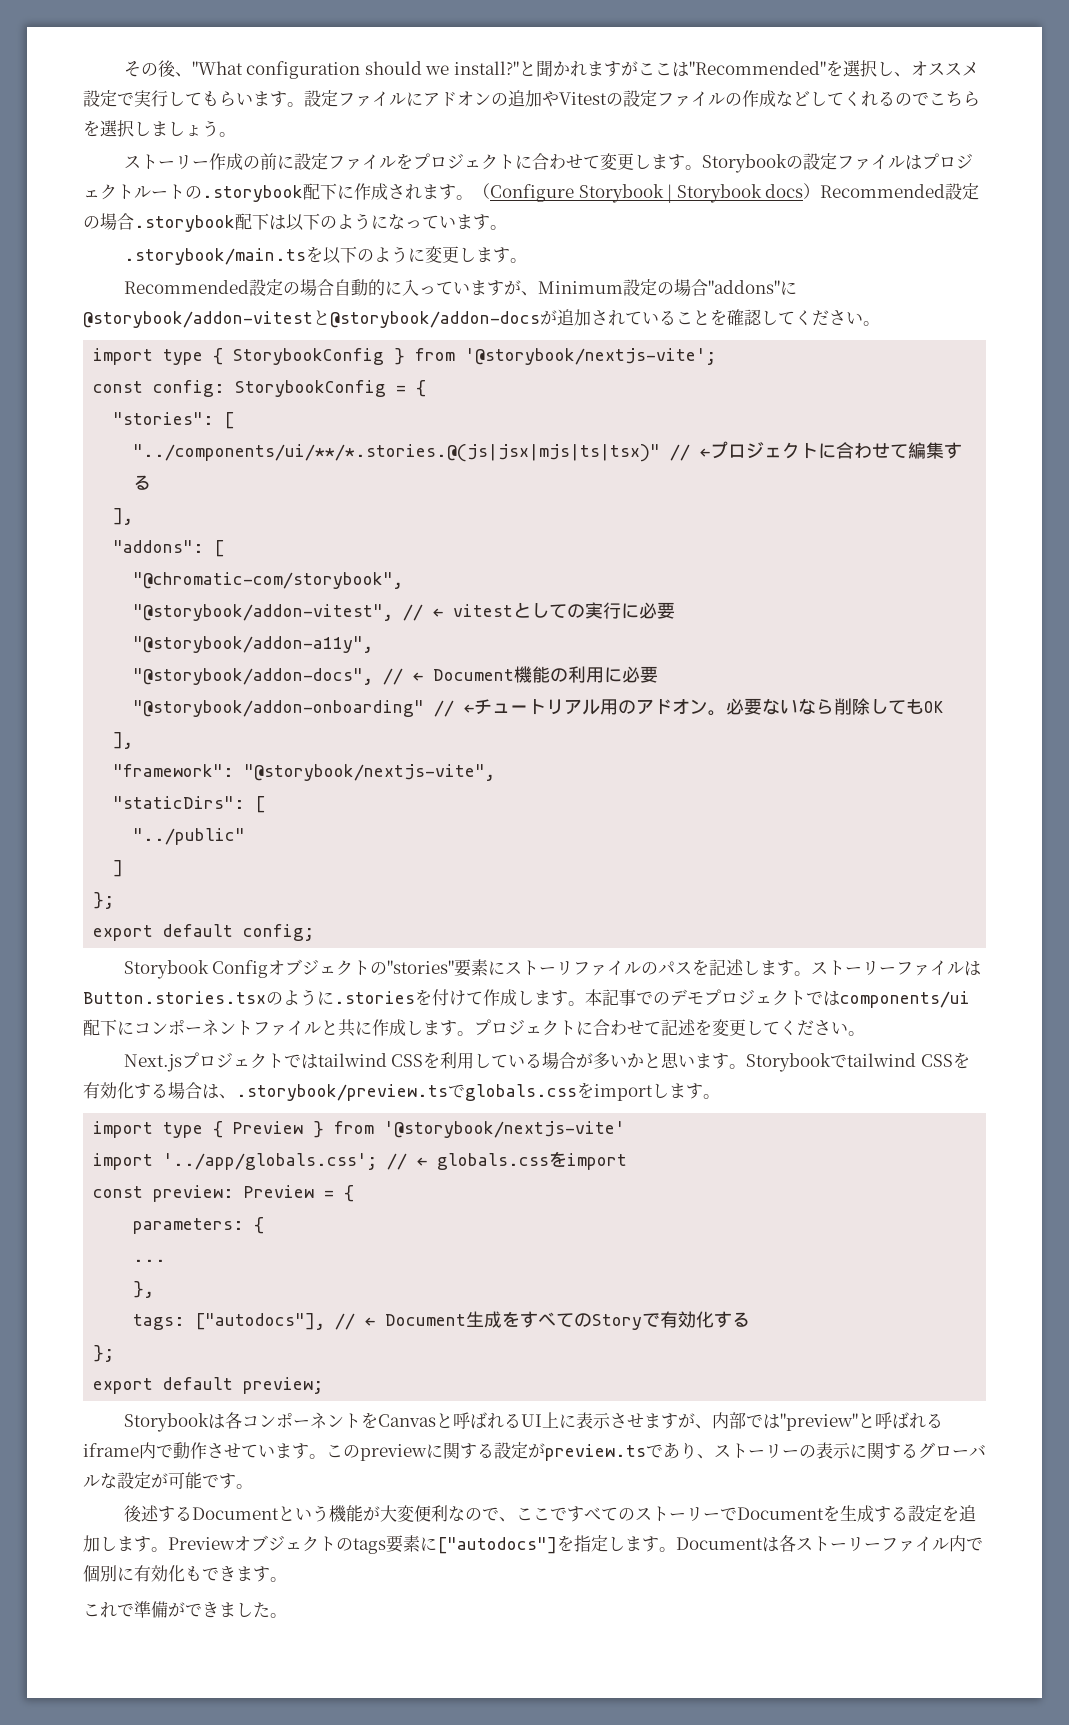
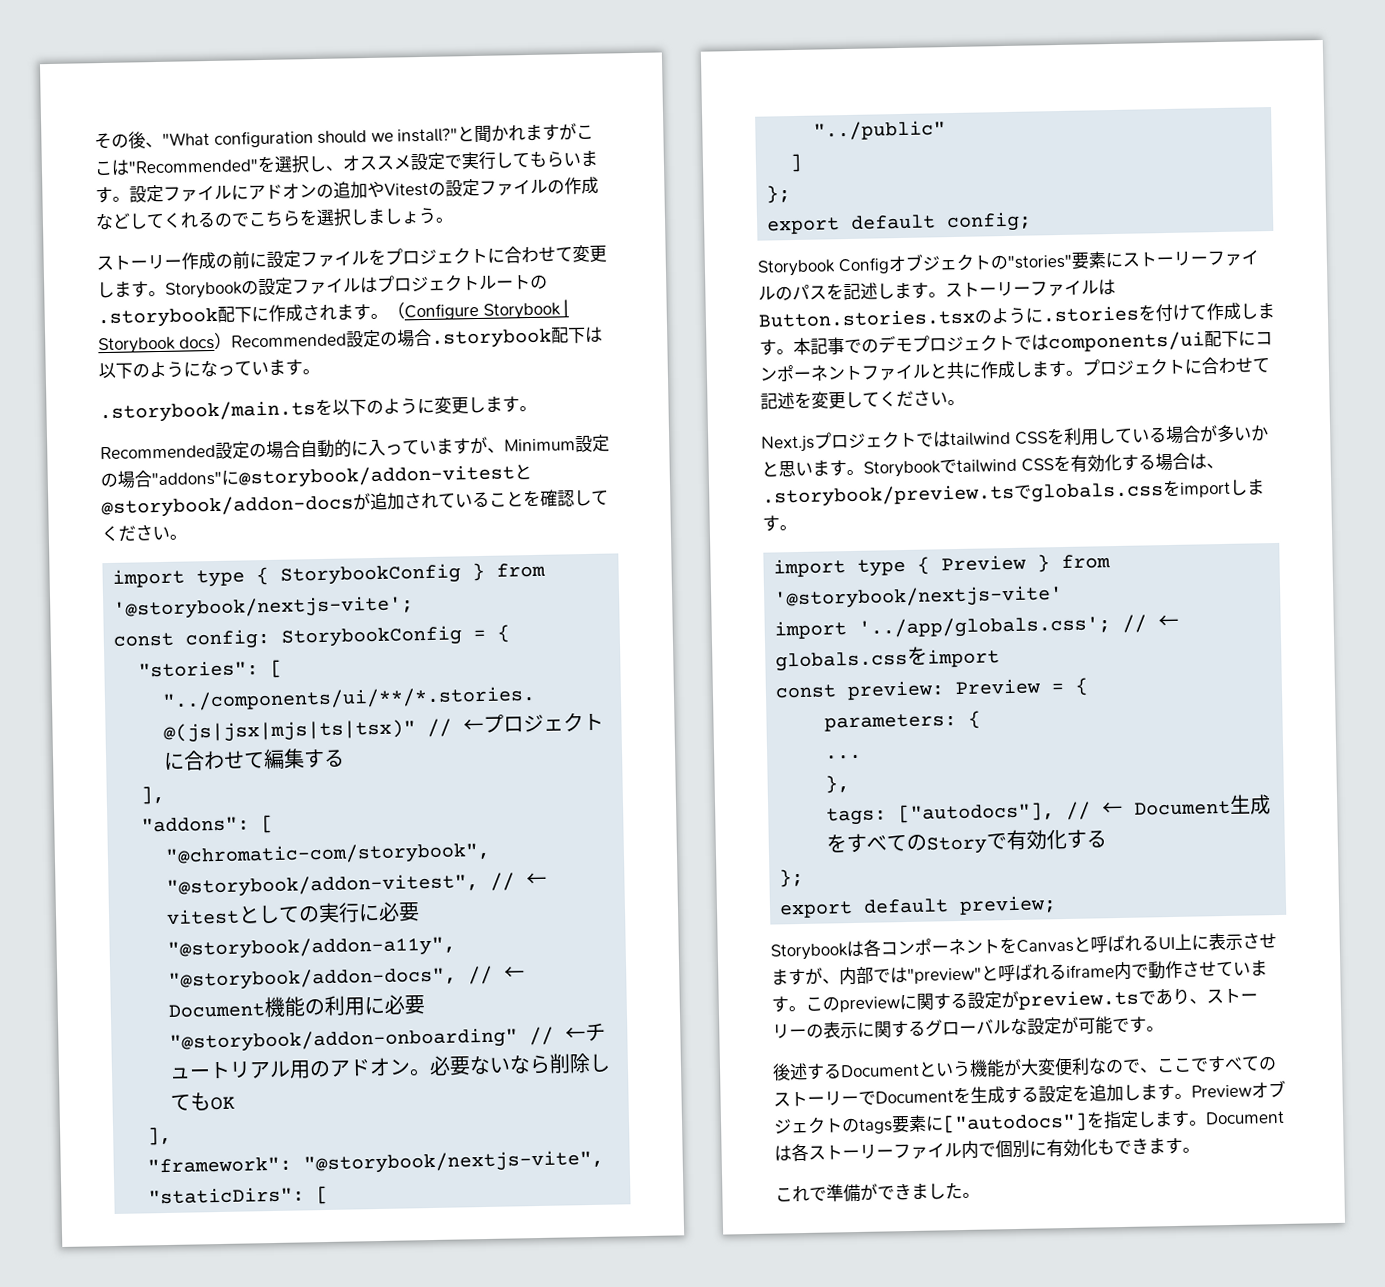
(574, 968) none -> [1189,256,1208,265] ー

